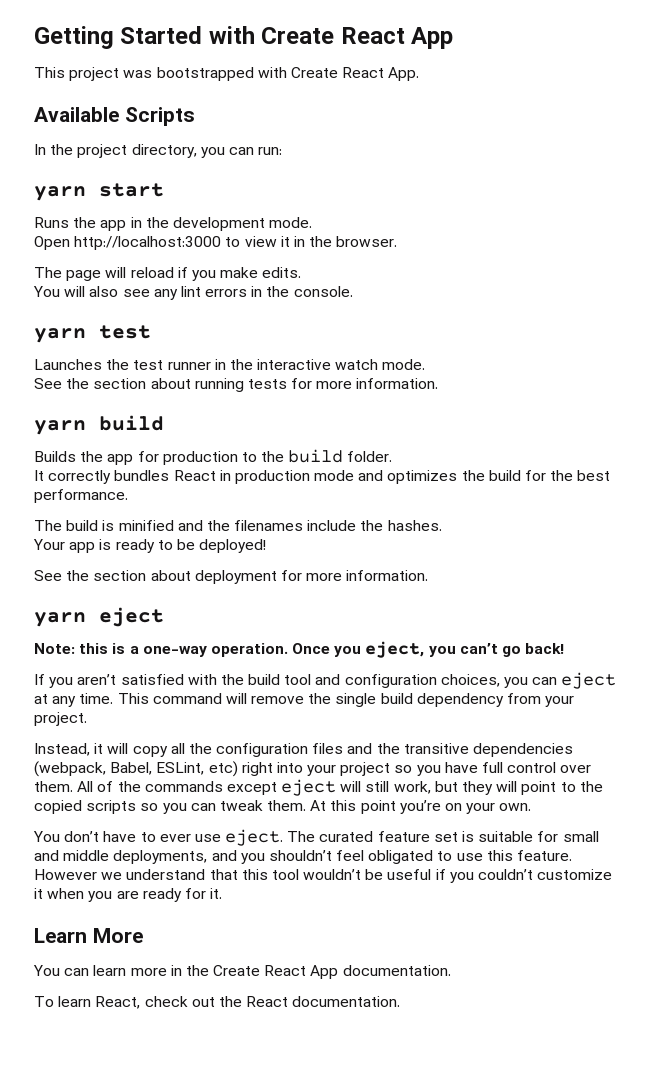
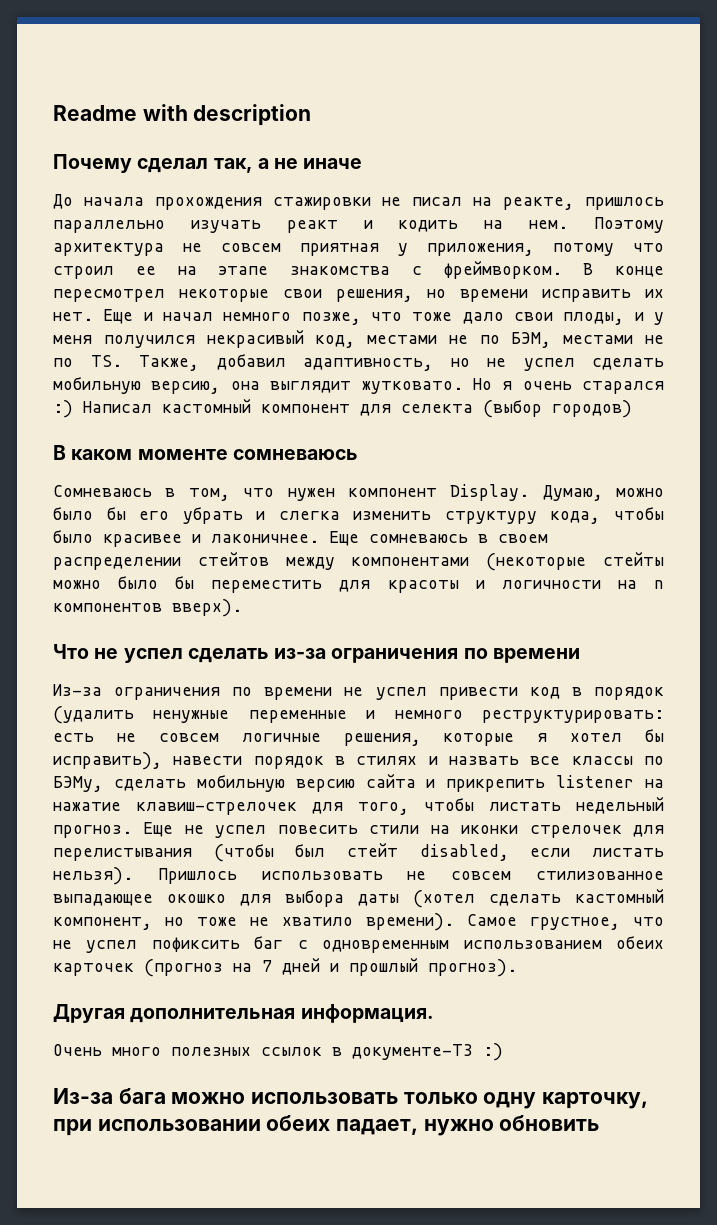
[34,26,454,49] [34,67,420,81] [34,107,195,126] [34,144,283,158] [34,183,164,201] [34,217,313,231] [34,236,398,250] [34,267,302,281] [33,286,353,300] [34,325,151,343] [34,359,426,370] [34,378,439,392] [34,415,164,435] [34,449,393,465] [34,470,611,484] [34,489,128,503] [34,520,442,531] [33,539,267,553] [34,570,429,584] [34,607,164,627] [34,641,565,658] [34,672,617,689] [34,693,575,707] [34,712,87,726] [34,743,574,757] [34,761,592,777] [34,779,603,796] [34,800,532,814] [33,829,599,846] [34,850,573,864] [34,869,613,883] [34,888,223,902] [34,928,143,943] [33,965,451,979] [34,996,401,1009] Getting Started with Create React App // This project was bootstrapped with Create React App. // Available Scripts // In the project directory, you can run: // yarn start // Runs the app in the development mode. // Open http://localhost:3000 to view it in the browser. // The page will reload if you make edits. // You will also see any lint errors in the console. // yarn test // Launches the test runner in the interactive watch mode. // See the section about running tests for more information. // yarn build // Builds the app for production to the build folder. // It correctly bundles React in production mode and optimizes the build for the best performance. // The build is minified and the filenames include the hashes. // Your app is ready to be deployed! // See the section about deployment for more information. // yarn eject // Note: this is a one-way operation. Once you eject, you can’t go back! // If you aren’t satisfied with the build tool and configuration choices, you can eject at any time. This command will remove the single build dependency from your project. // Instead, it will copy all the configuration files and the transitive dependencies (webpack, Babel, ESLint, etc) right into your project so you have full control over them. All of the commands except eject will still work, but they will point to the copied scripts so you can tweak them. At this point you’re on your own. // You don’t have to ever use eject. The curated feature set is suitable for small and middle deployments, and you shouldn’t feel obligated to use this feature. However we understand that this tool wouldn’t be useful if you couldn’t customize it when you are ready for it. // Learn More // You can learn more in the Create React App documentation. // To learn React, check out the React documentation. -> [53,104,312,126] [53,154,363,173] [53,194,664,210] [53,217,664,233] [53,243,664,256] [53,261,664,279] [53,289,664,302] [53,309,664,325] [53,330,664,348] [53,354,664,371] [53,377,664,394] [53,399,632,418] [53,445,358,460] [53,484,664,501] [53,507,664,524] [53,530,548,547] [53,552,664,571] [53,576,664,593] [53,599,242,617] [53,644,580,663] [53,684,664,700] [53,706,664,724] [53,729,664,746] [53,752,664,770] [53,774,664,792] [53,797,664,815] [53,822,665,838] [53,843,664,862] [53,867,664,885] [53,889,664,908] [53,913,664,931] [53,936,664,953] [53,958,517,977] [53,1004,434,1023] [53,1043,503,1061] [53,1088,649,1109] [53,1115,600,1136] Readme with description // Почему сделал так, а не иначе // До начала прохождения стажировки не писал на реакте, пришлось параллельно изучать реакт и кодить на нем. Поэтому архитектура не совсем приятная у приложения, потому что строил ее на этапе знакомства с фреймворком. В конце пересмотрел некоторые свои решения, но времени исправить их нет. Еще и начал немного позже, что тоже дало свои плоды, и у меня получился некрасивый код, местами не по БЭМ, местами не по TS. Также, добавил адаптивность, но не успел сделать мобильную версию, она выглядит жутковато. Но я очень старался :) Написал кастомный компонент для селекта (выбор городов) // В каком моменте сомневаюсь // Сомневаюсь в том, что нужен компонент Display. Думаю, можно было бы его убрать и слегка изменить структуру кода, чтобы было красивее и лаконичнее. Еще сомневаюсь в своем распределении стейтов между компонентами (некоторые стейты можно было бы переместить для красоты и логичности на n компонентов вверх). // Что не успел сделать из-за ограничения по времени // Из-за ограничения по времени не успел привести код в порядок (удалить ненужные переменные и немного реструктурировать: есть не совсем логичные решения, которые я хотел бы исправить), навести порядок в стилях и назвать все классы по БЭМу, сделать мобильную версию сайта и прикрепить listener на нажатие клавиш-стрелочек для того, чтобы листать недельный прогноз. Еще не успел повесить стили на иконки стрелочек для перелистывания (чтобы был стейт disabled, если листать нельзя). Пришлось использовать не совсем стилизованное выпадающее окошко для выбора даты (хотел сделать кастомный компонент, но тоже не хватило времени). Самое грустное, что не успел пофиксить баг с одновременным использованием обеих карточек (прогноз на 7 дней и прошлый прогноз). // Другая дополнительная информация. // Очень много полезных ссылок в документе-ТЗ :) // Из-за бага можно использовать только одну карточку, при использовании обеих падает, нужно обновить

